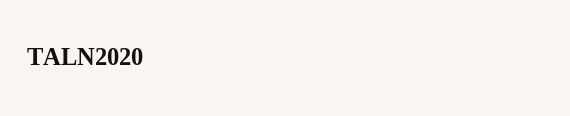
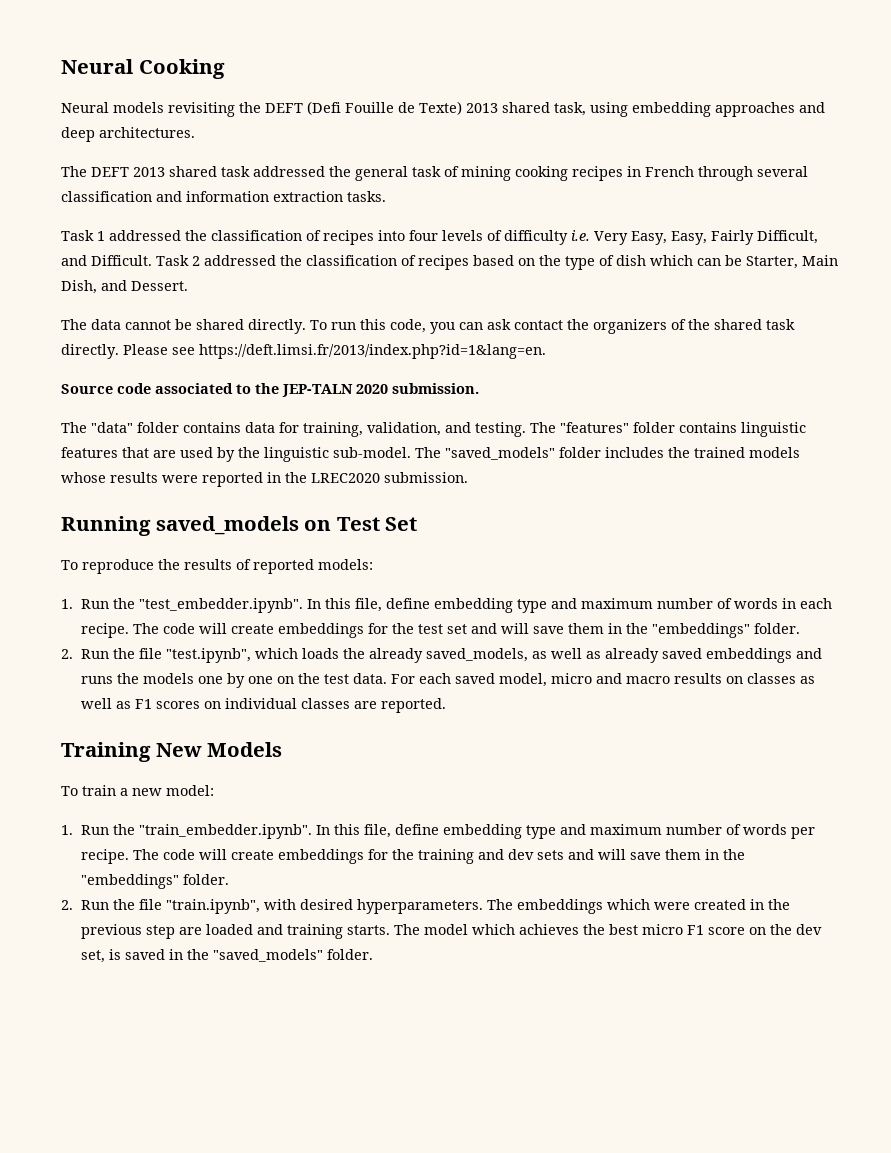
[27,48,143,65] TALN2020 -> [61,59,225,79] [61,101,825,117] [61,127,195,142] [61,166,808,181] [61,191,386,202] [61,230,818,245] [61,255,838,270] [61,280,188,294] [61,319,795,334] [61,344,546,359] [61,383,479,397] [61,422,806,437] [61,447,800,462] [61,472,468,487] [61,516,418,536] [61,559,373,574] [61,598,833,613] [81,623,801,638] [61,648,823,663] [81,673,816,688] [81,698,447,713] [61,742,283,762] [61,785,214,796] [61,824,816,839] [81,849,746,864] [81,874,230,889] [61,899,791,914] [81,924,823,939] [81,949,374,963] Neural Cooking // Neural models revisiting the DEFT (Defi Fouille de Texte) 2013 shared task, using embedding approaches and deep architectures. // The DEFT 2013 shared task addressed the general task of mining cooking recipes in French through several classification and information extraction tasks. // Task 1 addressed the classification of recipes into four levels of difficulty i.e. Very Easy, Easy, Fairly Difficult, and Difficult. Task 2 addressed the classification of recipes based on the type of dish which can be Starter, Main Dish, and Dessert. // The data cannot be shared directly. To run this code, you can ask contact the organizers of the shared task directly. Please see https://deft.limsi.fr/2013/index.php?id=1&lang=en. // Source code associated to the JEP-TALN 2020 submission. // The "data" folder contains data for training, validation, and testing. The "features" folder contains linguistic features that are used by the linguistic sub-model. The "saved_models" folder includes the trained models whose results were reported in the LREC2020 submission. // Running saved_models on Test Set // To reproduce the results of reported models: // 1. Run the "test_embedder.ipynb". In this file, define embedding type and maximum number of words in each recipe. The code will create embeddings for the test set and will save them in the "embeddings" folder. // 2. Run the file "test.ipynb", which loads the already saved_models, as well as already saved embeddings and runs the models one by one on the test data. For each saved model, micro and macro results on classes as well as F1 scores on individual classes are reported. // Training New Models // To train a new model: // 1. Run the "train_embedder.ipynb". In this file, define embedding type and maximum number of words per recipe. The code will create embeddings for the training and dev sets and will save them in the "embeddings" folder. // 2. Run the file "train.ipynb", with desired hyperparameters. The embeddings which were created in the previous step are loaded and training starts. The model which achieves the best micro F1 score on the dev set, is saved in the "saved_models" folder.

